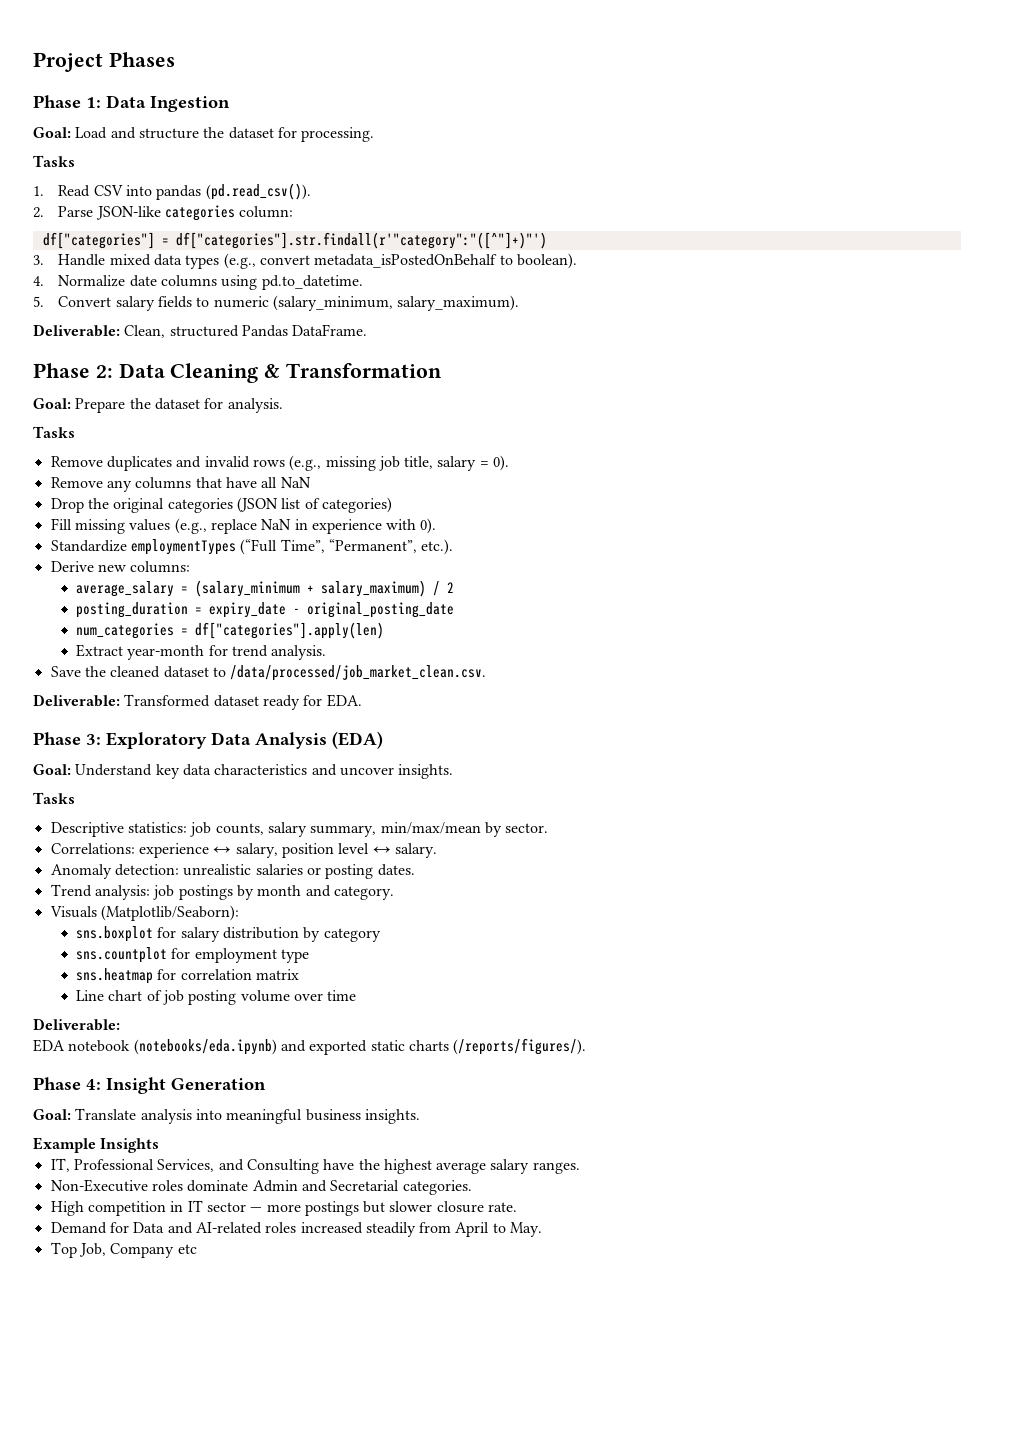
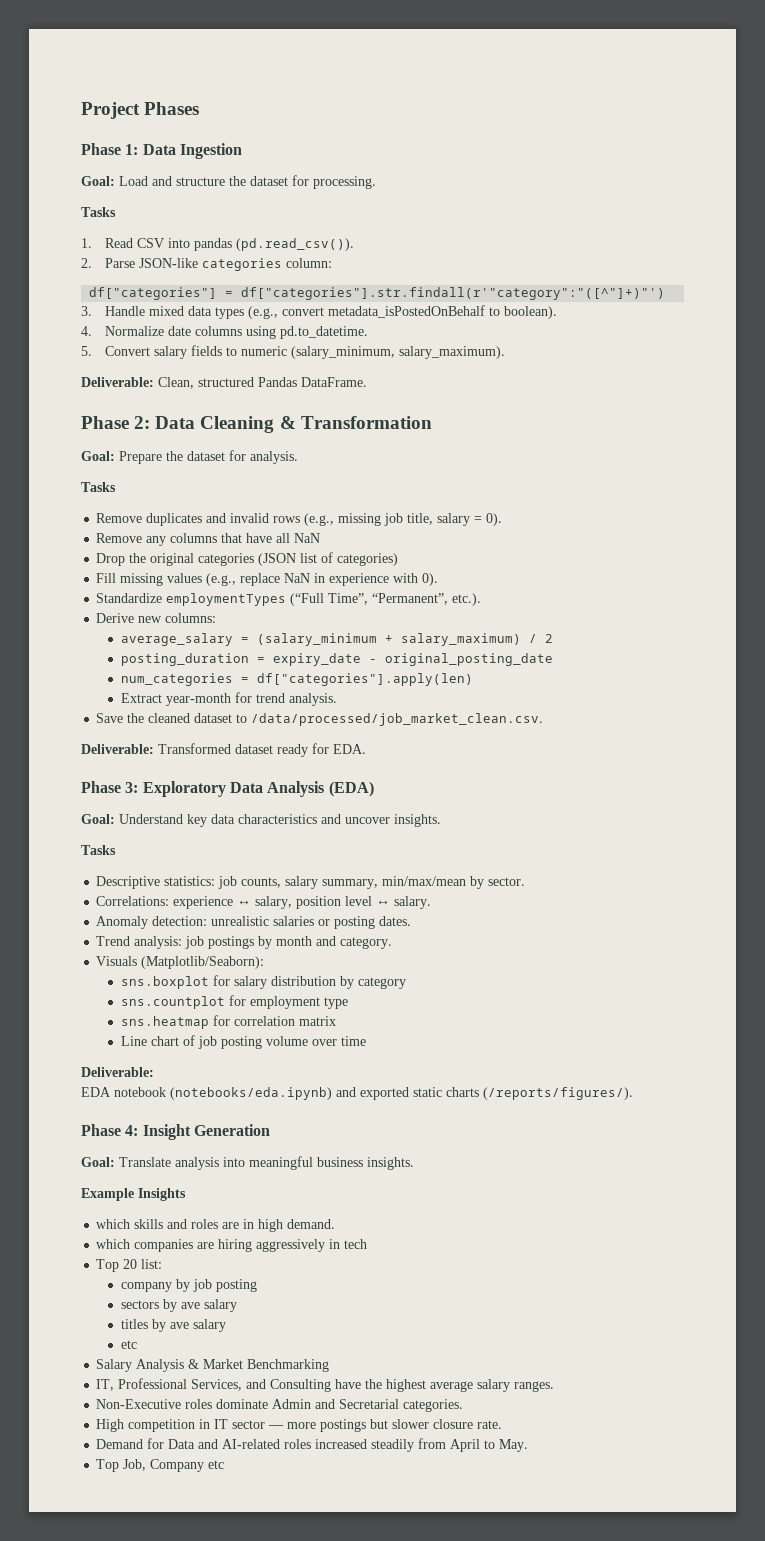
(160, 1145) none -> [96,1219,336,1232] [96,1239,368,1252] [96,1259,163,1272] [120,1279,257,1292] [120,1299,237,1312] [120,1319,226,1332] [120,1340,137,1349] [96,1359,330,1372] // which skills and roles are in high demand. // which companies are hiring aggressively in tech // Top 20 list: // company by job posting // sectors by ave salary // titles by ave salary // etc // Salary Analysis & Market Benchmarking

